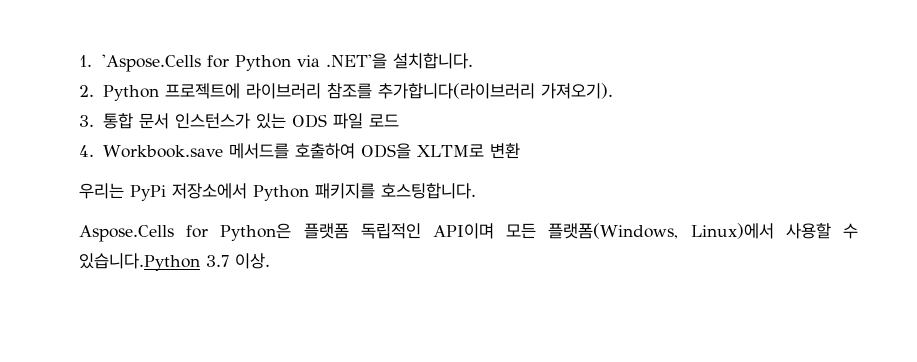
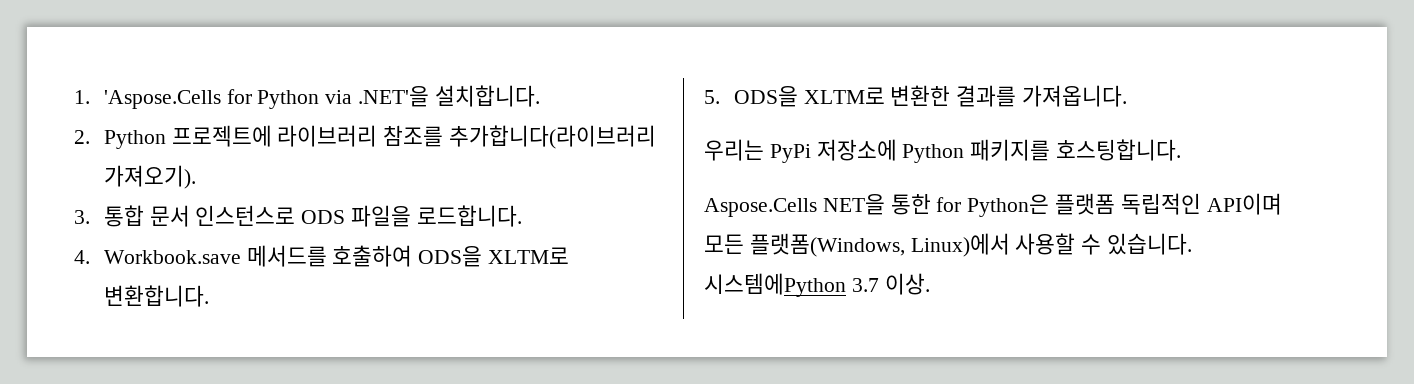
[174,113,399,129] 인스턴스가 있는 ODS 파일 로드 -> [195,205,522,227] 인스턴스로 ODS 파일을 로드합니다.
[489,143,520,159] 변환 -> [103,285,209,307] [704,85,1128,107] 변환합니다. // 5. ODS을 XLTM로 변환한 결과를 가져옵니다.
[172,183,247,199] 저장소에서 -> [816,139,897,161] 저장소에
(174, 233) none -> [822,194,931,215] NET을 통한
[79,253,200,271] 있습니다.Python -> [1107,233,1193,255] [704,273,846,297] 있습니다. 시스템에Python

